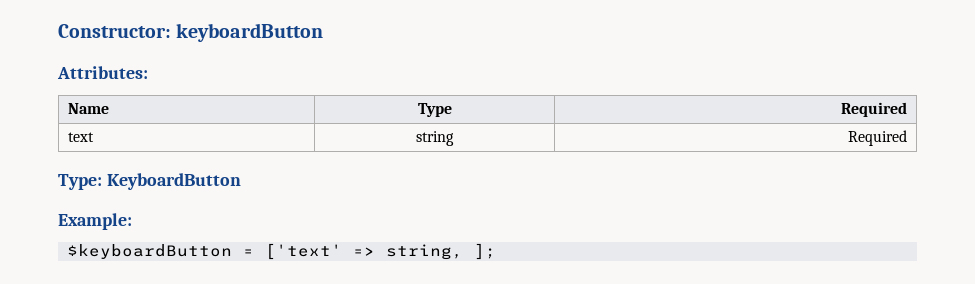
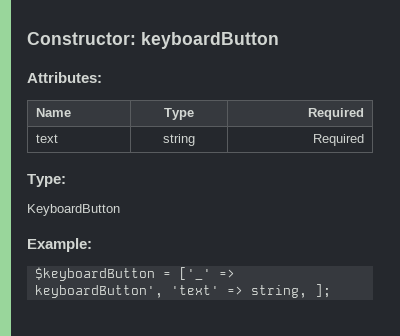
(102, 182) none -> (66, 180) //
[265,243,343,260] ['text' -> [178,267,235,280] [34,285,219,298] ['_' => keyboardButton', 'text'

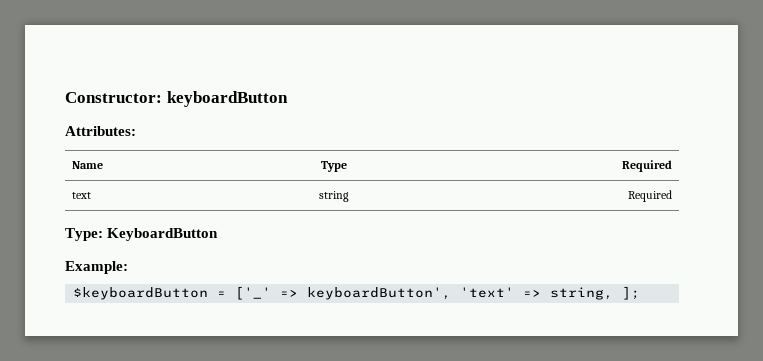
(66, 180) // -> (103, 234) none

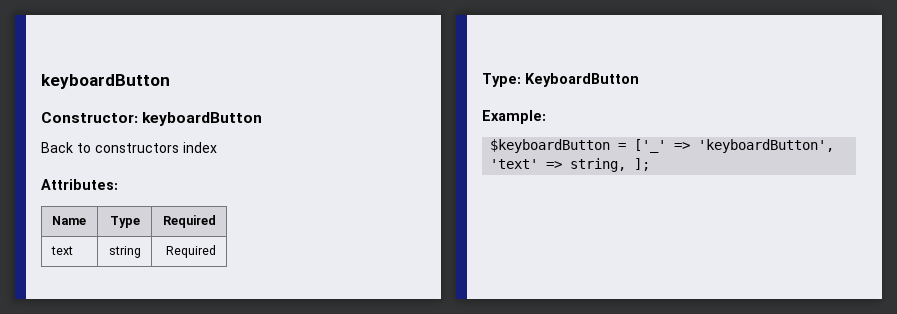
(65, 97) none -> [41,74,170,89] keyboardButton //
(288, 99) none -> [41,142,217,153] // Back to constructors index
[306,287,451,300] keyboardButton', -> [698,139,835,153] 'keyboardButton',

